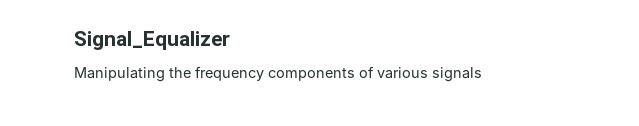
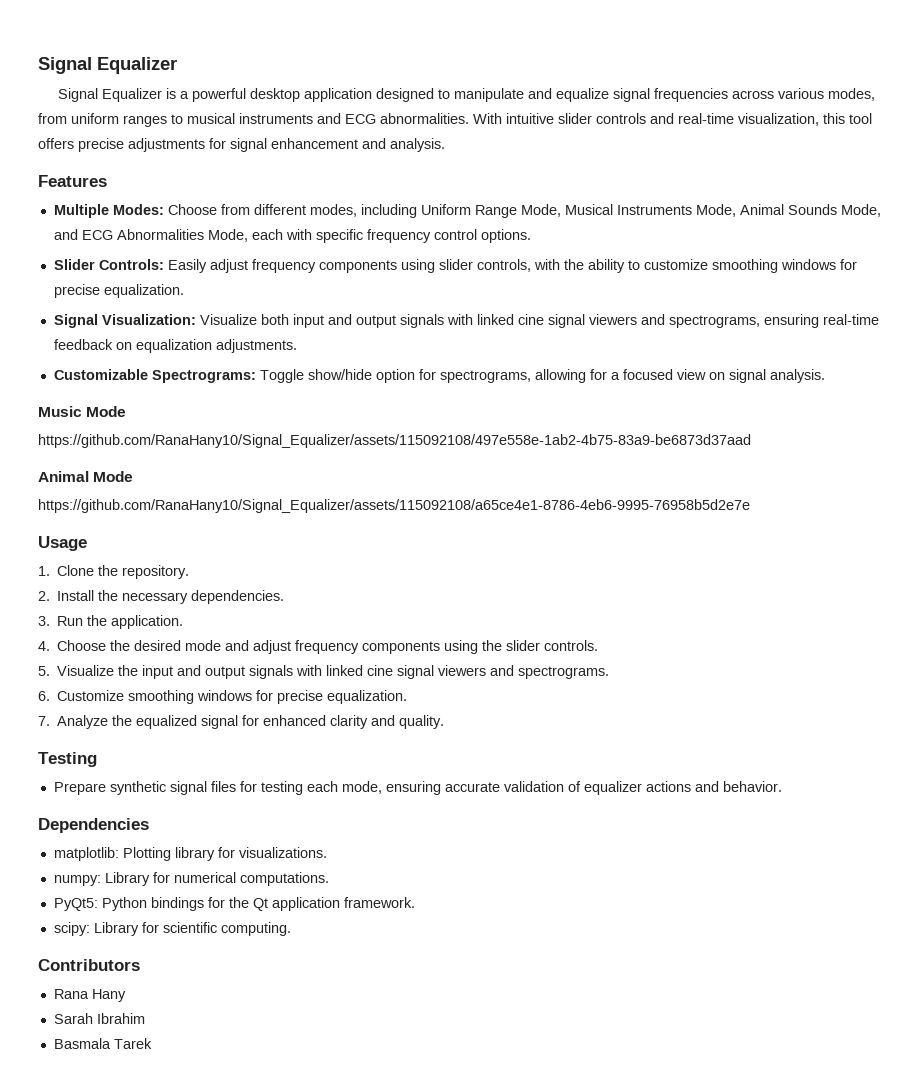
[74,31,230,50] [74,66,482,82] Signal_Equalizer // Manipulating the frequency components of various signals -> [38,57,177,74] [58,88,876,102] [38,113,872,127] [38,138,445,152] [38,175,107,187] [53,204,881,218] [53,229,531,243] [53,259,857,273] [53,284,184,298] [53,314,879,328] [53,339,297,353] [53,369,825,383] [38,406,127,417] [38,434,751,448] [38,471,134,482] [38,499,750,513] [38,536,87,551] [38,565,190,579] [38,590,285,604] [38,615,184,629] [38,640,599,654] [38,665,610,679] [38,690,408,704] [38,715,445,729] [38,752,97,767] [53,781,782,795] [38,818,149,833] [53,847,327,861] [53,872,329,886] [53,897,415,911] [53,922,291,936] [38,959,140,971] [53,989,126,1002] [53,1013,145,1024] [53,1038,152,1049] Signal Equalizer // Signal Equalizer is a powerful desktop application designed to manipulate and equalize signal frequencies across various modes, from uniform ranges to musical instruments and ECG abnormalities. With intuitive slider controls and real-time visualization, this tool offers precise adjustments for signal enhancement and analysis. // Features // Multiple Modes: Choose from different modes, including Uniform Range Mode, Musical Instruments Mode, Animal Sounds Mode, and ECG Abnormalities Mode, each with specific frequency control options. // Slider Controls: Easily adjust frequency components using slider controls, with the ability to customize smoothing windows for precise equalization. // Signal Visualization: Visualize both input and output signals with linked cine signal viewers and spectrograms, ensuring real-time feedback on equalization adjustments. // Customizable Spectrograms: Toggle show/hide option for spectrograms, allowing for a focused view on signal analysis. // Music Mode // https://github.com/RanaHany10/Signal_Equalizer/assets/115092108/497e558e-1ab2-4b75-83a9-be6873d37aad // Animal Mode // https://github.com/RanaHany10/Signal_Equalizer/assets/115092108/a65ce4e1-8786-4eb6-9995-76958b5d2e7e // Usage // 1. Clone the repository. // 2. Install the necessary dependencies. // 3. Run the application. // 4. Choose the desired mode and adjust frequency components using the slider controls. // 5. Visualize the input and output signals with linked cine signal viewers and spectrograms. // 6. Customize smoothing windows for precise equalization. // 7. Analyze the equalized signal for enhanced clarity and quality. // Testing // Prepare synthetic signal files for testing each mode, ensuring accurate validation of equalizer actions and behavior. // Dependencies // matplotlib: Plotting library for visualizations. // numpy: Library for numerical computations. // PyQt5: Python bindings for the Qt application framework. // scipy: Library for scientific computing. // Contributors // Rana Hany // Sarah Ibrahim // Basmala Tarek

